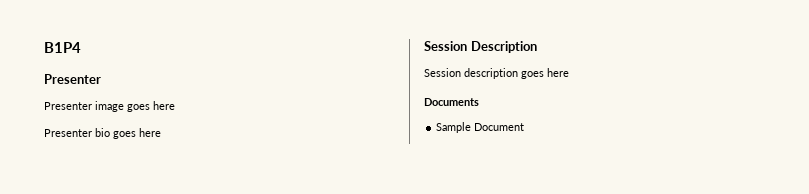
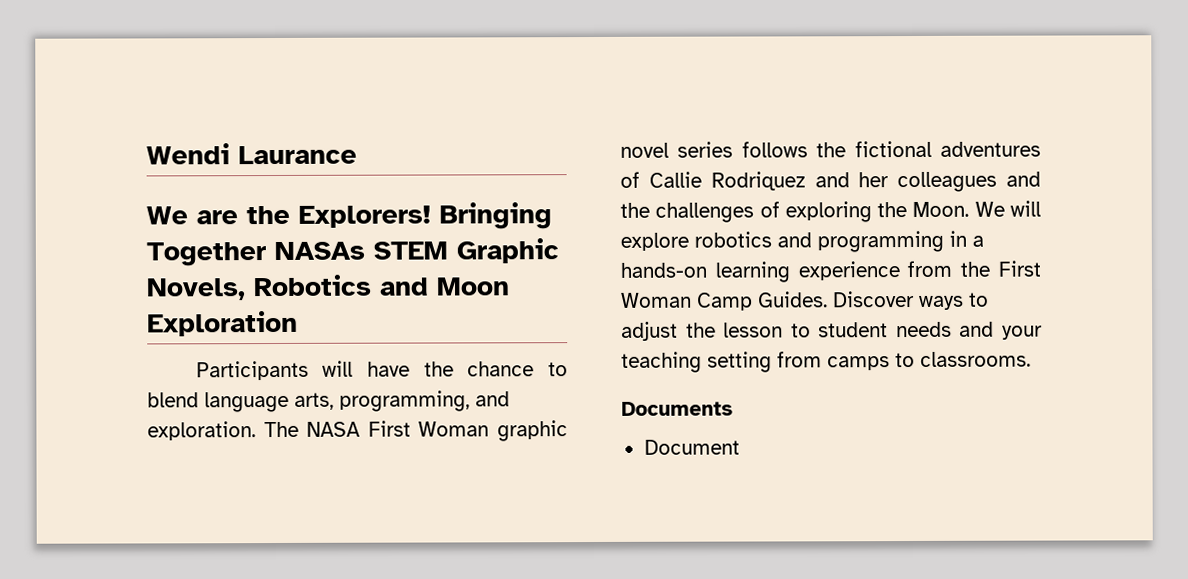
[44,42,81,53] [44,74,101,84] [44,101,175,112] [44,128,161,139] [424,41,537,53] [424,68,569,79] B1P4 // Presenter // Presenter image goes here // Presenter bio goes here // Session Description // Session description goes here -> [146,143,357,165] [146,202,552,230] [146,238,559,267] [146,274,510,301] [147,310,298,337] [195,360,568,381] [147,390,510,413] [147,420,568,442] [620,140,1041,158] [620,171,1041,193] [620,200,1041,223] [620,230,984,253] [620,260,1041,283] [621,290,989,311] [621,321,1043,341] [621,351,1031,373] Wendi Laurance // We are the Explorers! Bringing Together NASAs STEM Graphic Novels, Robotics and Moon Exploration // Participants will have the chance to blend language arts, programming, and exploration. The NASA First Woman graphic novel series follows the fictional adventures of Callie Rodriquez and her colleagues and the challenges of exploring the Moon. We will explore robotics and programming in a hands-on learning experience from the First Woman Camp Guides. Discover ways to adjust the lesson to student needs and your teaching setting from camps to classrooms.
[436,122,472,133] Sample -> (733, 408) none

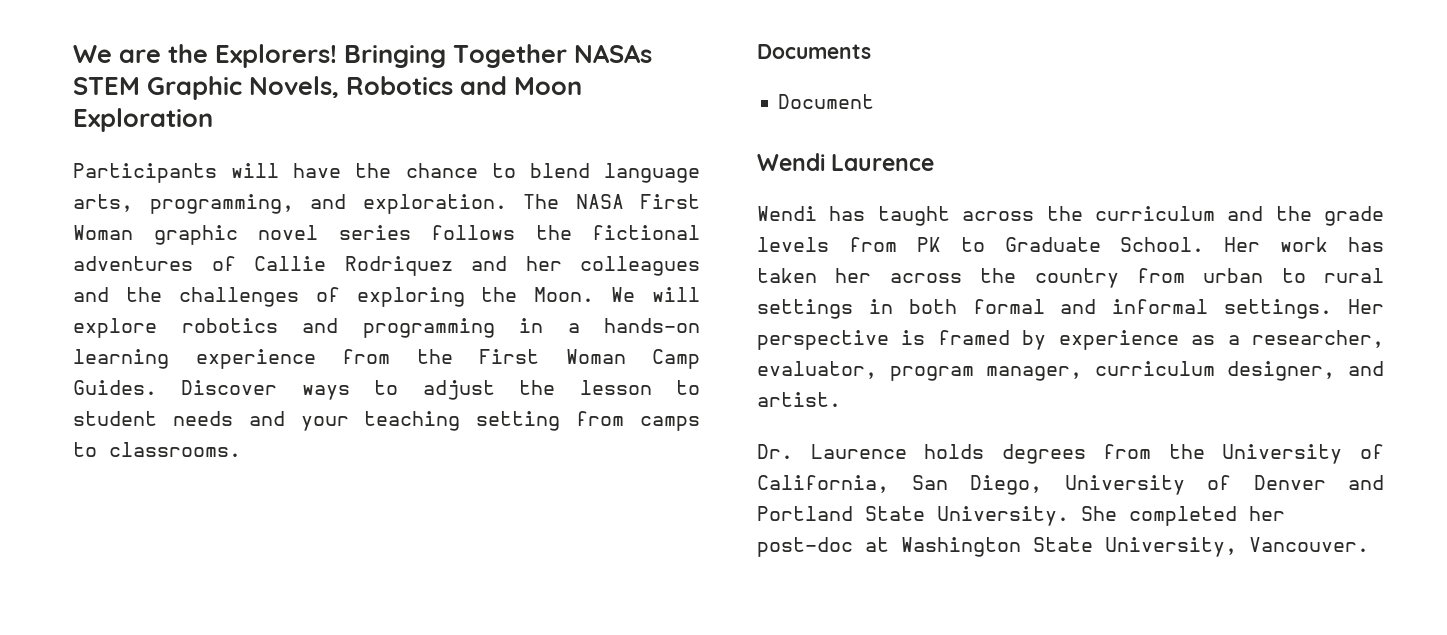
[146,143,357,165] Wendi Laurance // -> (73, 54) none
(740, 447) none -> [757,153,935,171] [757,206,1384,226] [757,237,1384,252] [757,268,1384,288] [757,299,1384,319] [757,330,1384,350] [757,361,1384,381] [757,392,841,407] [757,444,1384,464] [757,475,1384,495] [757,506,1285,526] [757,537,1369,557] // Wendi Laurence // Wendi has taught across the curriculum and the grade levels from PK to Graduate School. Her work has taken her across the country from urban to rural settings in both formal and informal settings. Her perspective is framed by experience as a researcher, evaluator, program manager, curriculum designer, and artist. // Dr. Laurence holds degrees from the University of California, San Diego, University of Denver and Portland State University. She completed her post-doc at Washington State University, Vancouver.

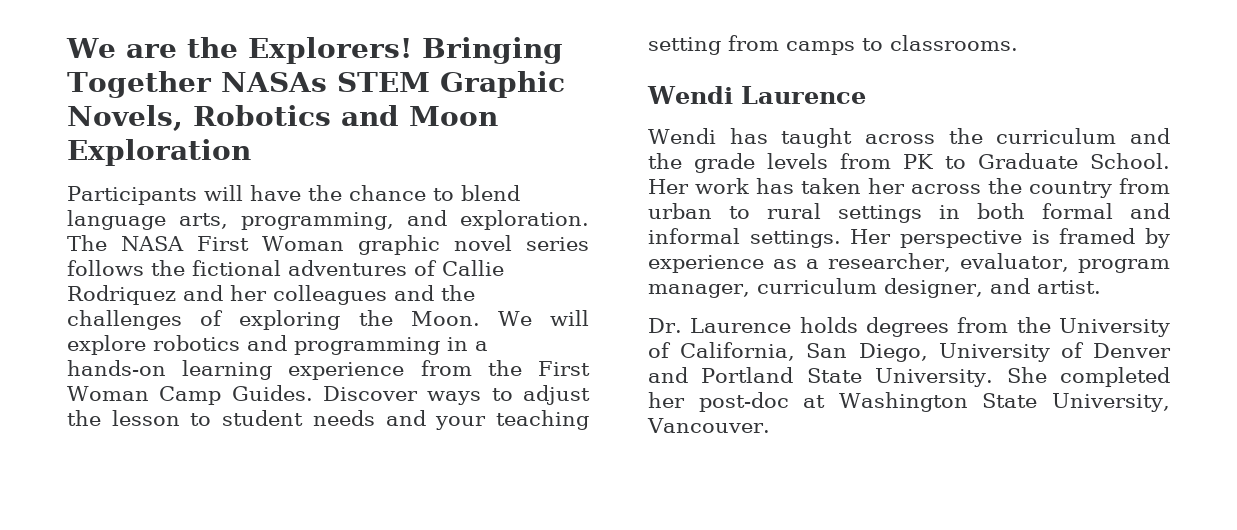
[757,44,871,59] [778,94,875,109] // Documents // Document -> (1018, 43) none

